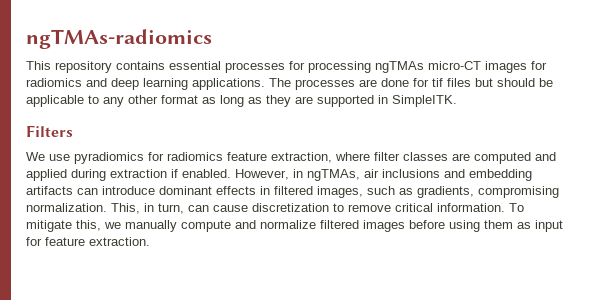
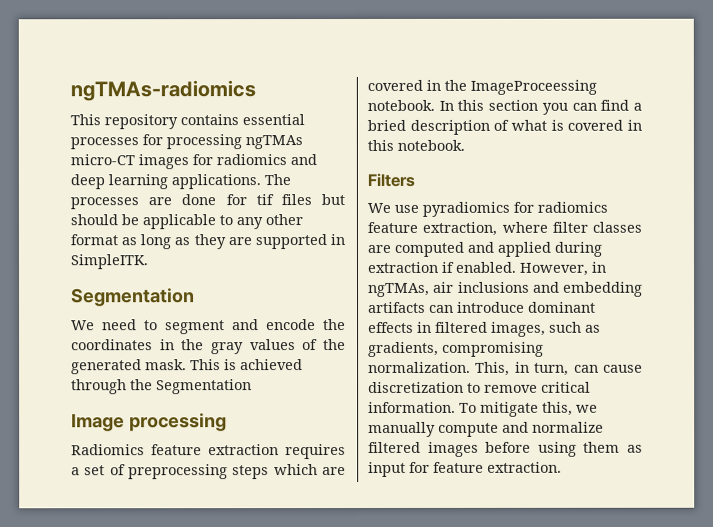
(457, 101) none -> [71,288,195,307] [71,319,346,335] [71,339,346,355] [71,359,303,375] [71,379,252,395] [71,413,227,432] [71,444,346,460] [71,464,346,480] [367,79,597,95] [367,99,642,115] [367,119,642,135] [367,139,465,151] // Segmentation // We need to segment and encode the coordinates in the gray values of the generated mask. This is achieved through the Segmentation // Image processing // Radiomics feature extraction requires a set of preprocessing steps which are covered in the ImageProceessing notebook. In this section you can find a bried description of what is covered in this notebook.

